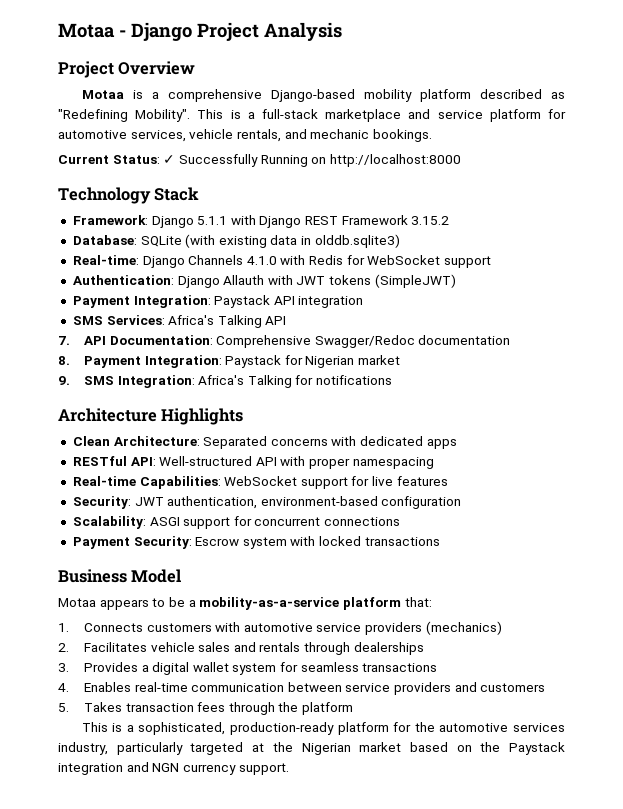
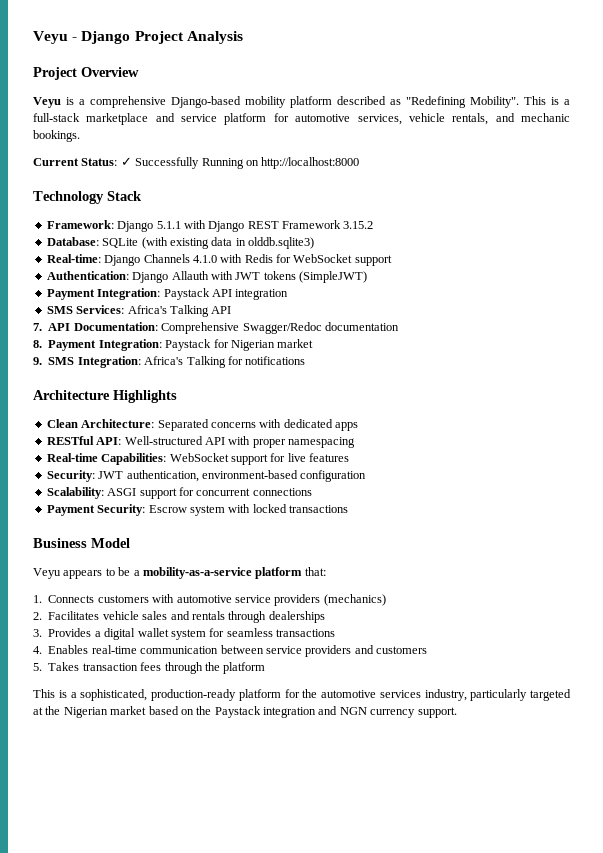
[58,23,115,38] Motaa -> [33,31,68,44] Veyu
[81,90,124,99] Motaa -> [33,97,61,108] Veyu
[58,598,96,607] Motaa -> [33,568,61,579] Veyu

